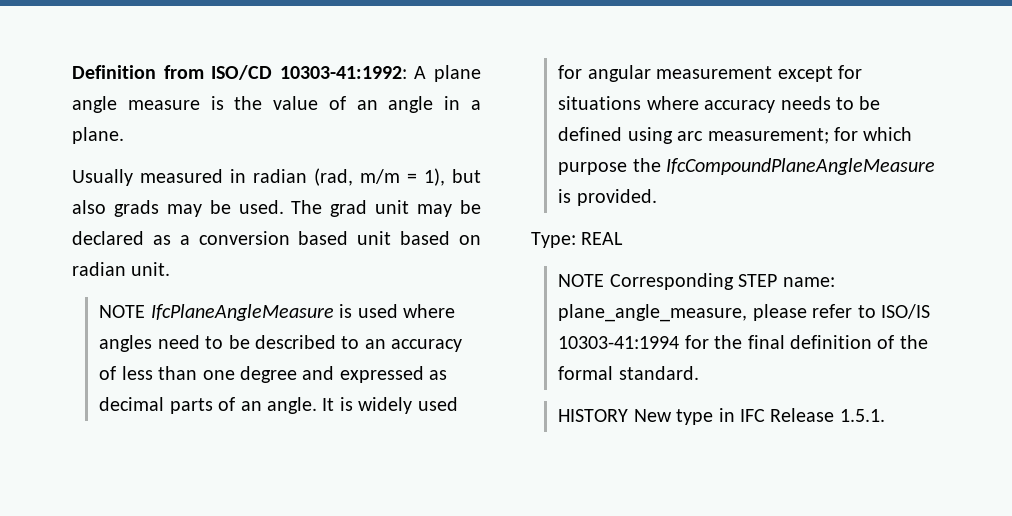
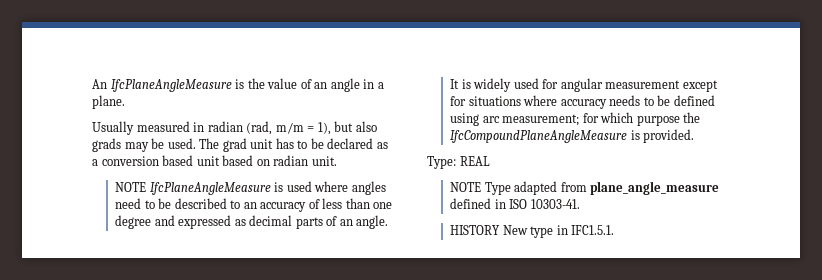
[72,65,481,82] [72,96,200,113] Definition from ISO/CD 10303-41:1992: A plane angle measure -> [92,79,232,92] An IfcPlaneAngleMeasure
[417,204,453,217] may -> [275,138,308,149] has to
[609,273,835,290] [558,304,931,322] [558,335,928,349] [558,366,699,380] Corresponding STEP name: plane_angle_measure, please refer to ISO/IS 10303-41:1994 for the final definition of the formal standard. -> [484,181,720,195] [450,198,580,209] Type adapted from plane_angle_measure defined in ISO 10303-41.
[740,408,885,422] IFC Release 1.5.1. -> [571,225,615,235] IFC1.5.1.

